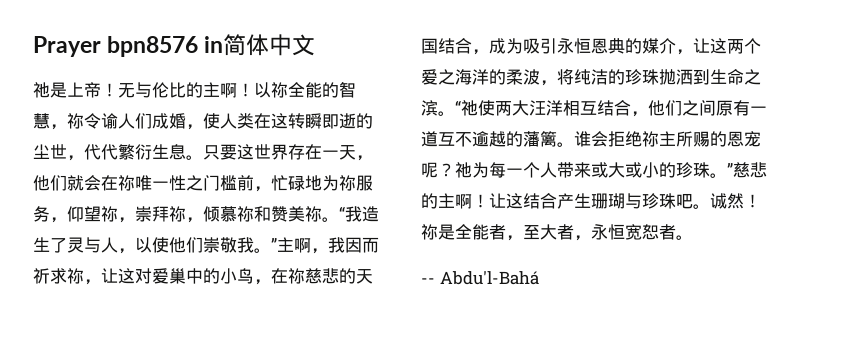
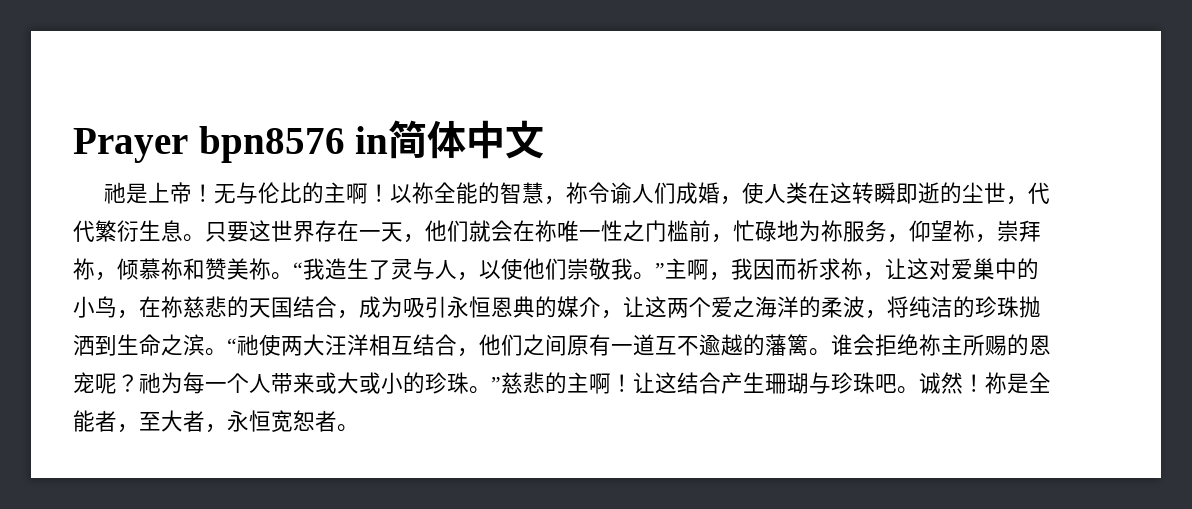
[421,271,539,285] // -- Abdu'l-Bahá -> (359, 428) none

